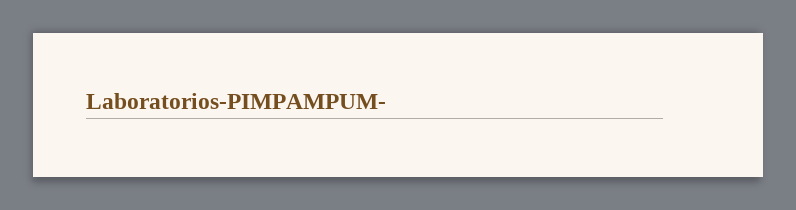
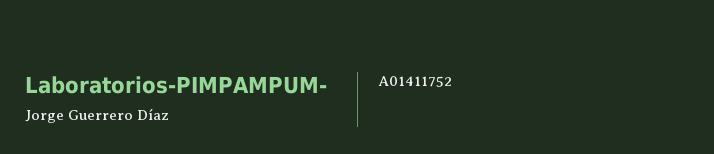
(386, 101) none -> [25,108,170,123] [378,76,452,87] // Jorge Guerrero Díaz // A01411752

